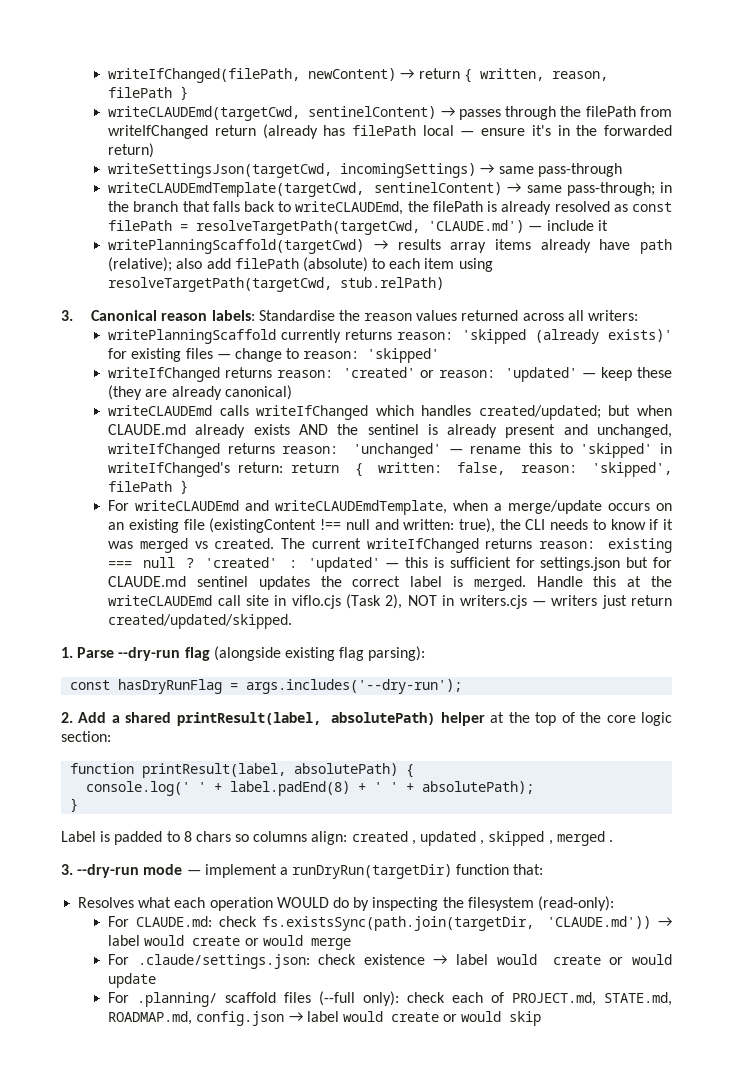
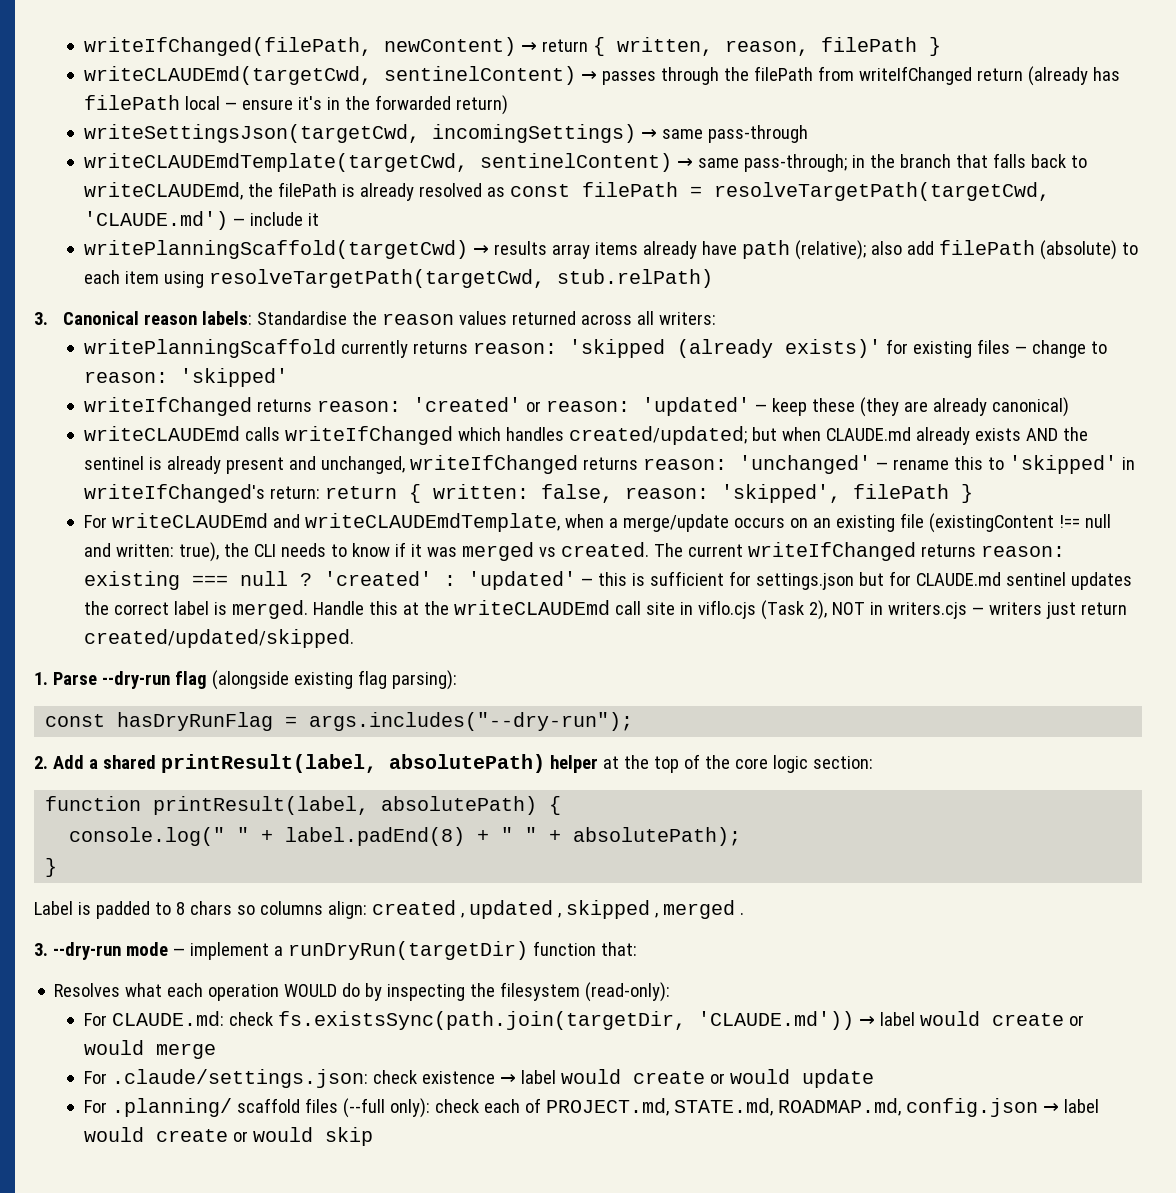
[246,679,463,694] args.includes('--dry-run'); -> [309,712,634,731] args.includes("--dry-run");
[86,781,207,796] console.log(' ' -> [69,827,250,846] console.log(" "
[374,782,399,792] ' ' -> [501,827,538,842] " "

